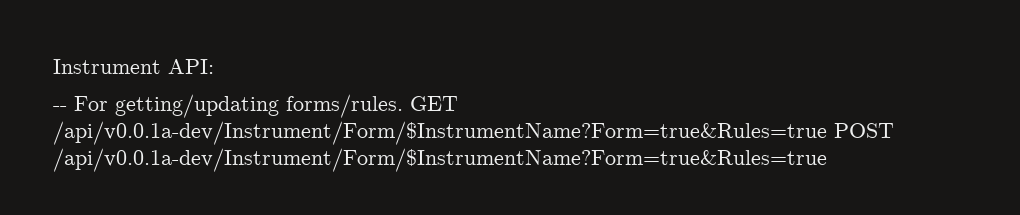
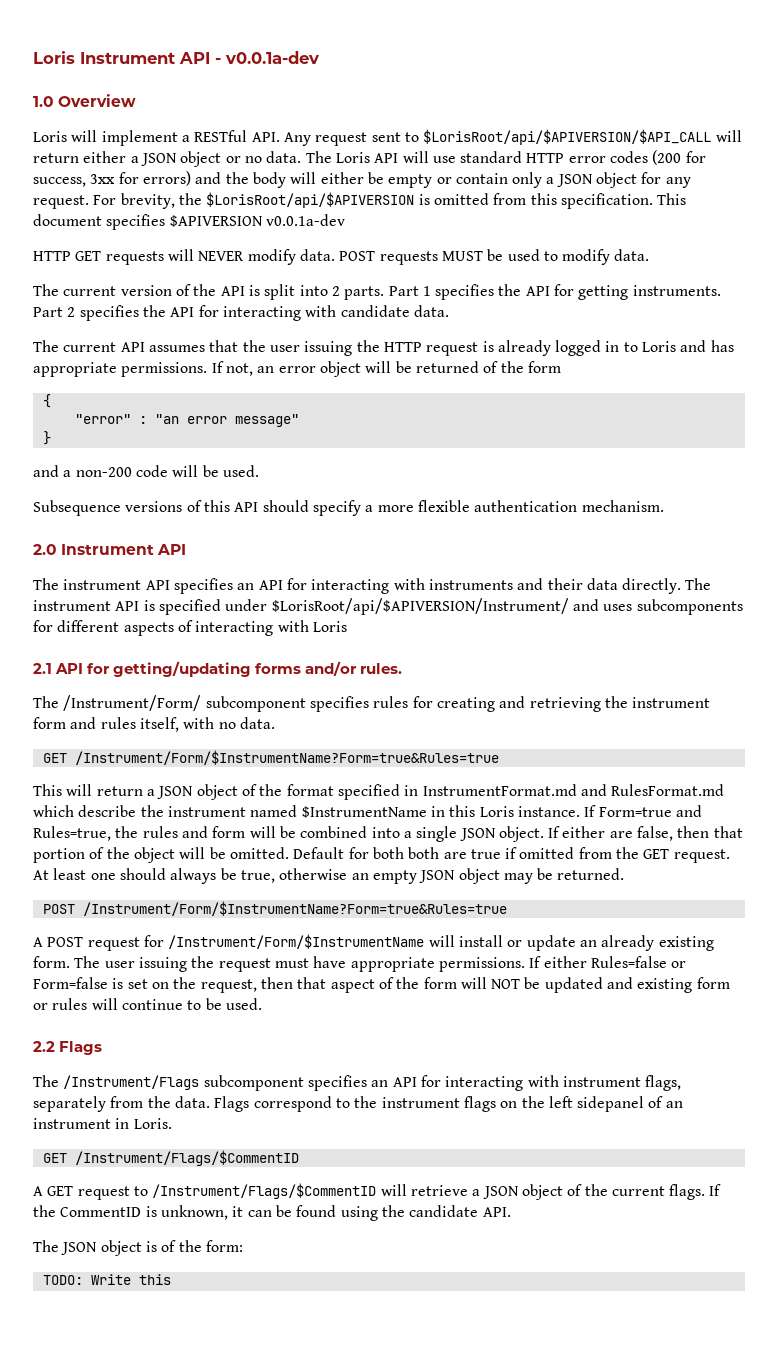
[53,59,214,74] [53,94,458,118] [53,121,894,145] [53,148,827,172] Instrument API: // -- For getting/updating forms/rules. GET /api/v0.0.1a-dev/Instrument/Form/$InstrumentName?Form=true&Rules=true POST /api/v0.0.1a-dev/Instrument/Form/$InstrumentName?Form=true&Rules=true -> [33,51,319,64] [33,94,137,107] [33,129,742,146] [33,150,706,167] [33,171,691,188] [33,192,687,209] [33,214,345,230] [33,249,650,265] [33,284,721,300] [33,305,449,321] [33,340,734,356] [33,361,561,377] [42,394,51,408] [74,414,299,427] [42,431,51,445] [33,465,259,477] [33,500,664,516] [33,544,187,555] [33,578,712,594] [33,598,743,615] [33,620,347,636] [33,661,403,677] [33,695,711,712] [33,717,275,732] [42,750,499,765] [33,784,725,800] [33,805,702,818] [33,826,743,842] [33,847,730,863] [33,868,625,884] [42,901,507,916] [33,934,714,951] [33,956,687,972] [33,977,730,993] [33,998,262,1010] [33,1041,103,1055] [33,1075,682,1091] [33,1096,683,1112] [33,1118,172,1129] [42,1150,299,1166] [33,1183,722,1200] [33,1205,511,1221] [33,1240,243,1256] [42,1274,171,1285] Loris Instrument API - v0.0.1a-dev // 1.0 Overview // Loris will implement a RESTful API. Any request sent to $LorisRoot/api/$APIVERSION/$API_CALL will return either a JSON object or no data. The Loris API will use standard HTTP error codes (200 for success, 3xx for errors) and the body will either be empty or contain only a JSON object for any request. For brevity, the $LorisRoot/api/$APIVERSION is omitted from this specification. This document specifies $APIVERSION v0.0.1a-dev // HTTP GET requests will NEVER modify data. POST requests MUST be used to modify data. // The current version of the API is split into 2 parts. Part 1 specifies the API for getting instruments. Part 2 specifies the API for interacting with candidate data. // The current API assumes that the user issuing the HTTP request is already logged in to Loris and has appropriate permissions. If not, an error object will be returned of the form // { // "error" : "an error message" // } // and a non-200 code will be used. // Subsequence versions of this API should specify a more flexible authentication mechanism. // 2.0 Instrument API // The instrument API specifies an API for interacting with instruments and their data directly. The instrument API is specified under $LorisRoot/api/$APIVERSION/Instrument/ and uses subcomponents for different aspects of interacting with Loris // 2.1 API for getting/updating forms and/or rules. // The /Instrument/Form/ subcomponent specifies rules for creating and retrieving the instrument form and rules itself, with no data. // GET /Instrument/Form/$InstrumentName?Form=true&Rules=true // This will return a JSON object of the format specified in InstrumentFormat.md and RulesFormat.md which describe the instrument named $InstrumentName in this Loris instance. If Form=true and Rules=true, the rules and form will be combined into a single JSON object. If either are false, then that portion of the object will be omitted. Default for both both are true if omitted from the GET request. At least one should always be true, otherwise an empty JSON object may be returned. // POST /Instrument/Form/$InstrumentName?Form=true&Rules=true // A POST request for /Instrument/Form/$InstrumentName will install or update an already existing form. The user issuing the request must have appropriate permissions. If either Rules=false or Form=false is set on the request, then that aspect of the form will NOT be updated and existing form or rules will continue to be used. // 2.2 Flags // The /Instrument/Flags subcomponent specifies an API for interacting with instrument flags, separately from the data. Flags correspond to the instrument flags on the left sidepanel of an instrument in Loris. // GET /Instrument/Flags/$CommentID // A GET request to /Instrument/Flags/$CommentID will retrieve a JSON object of the current flags. If the CommentID is unknown, it can be found using the candidate API. // The JSON object is of the form: // TODO: Write this

